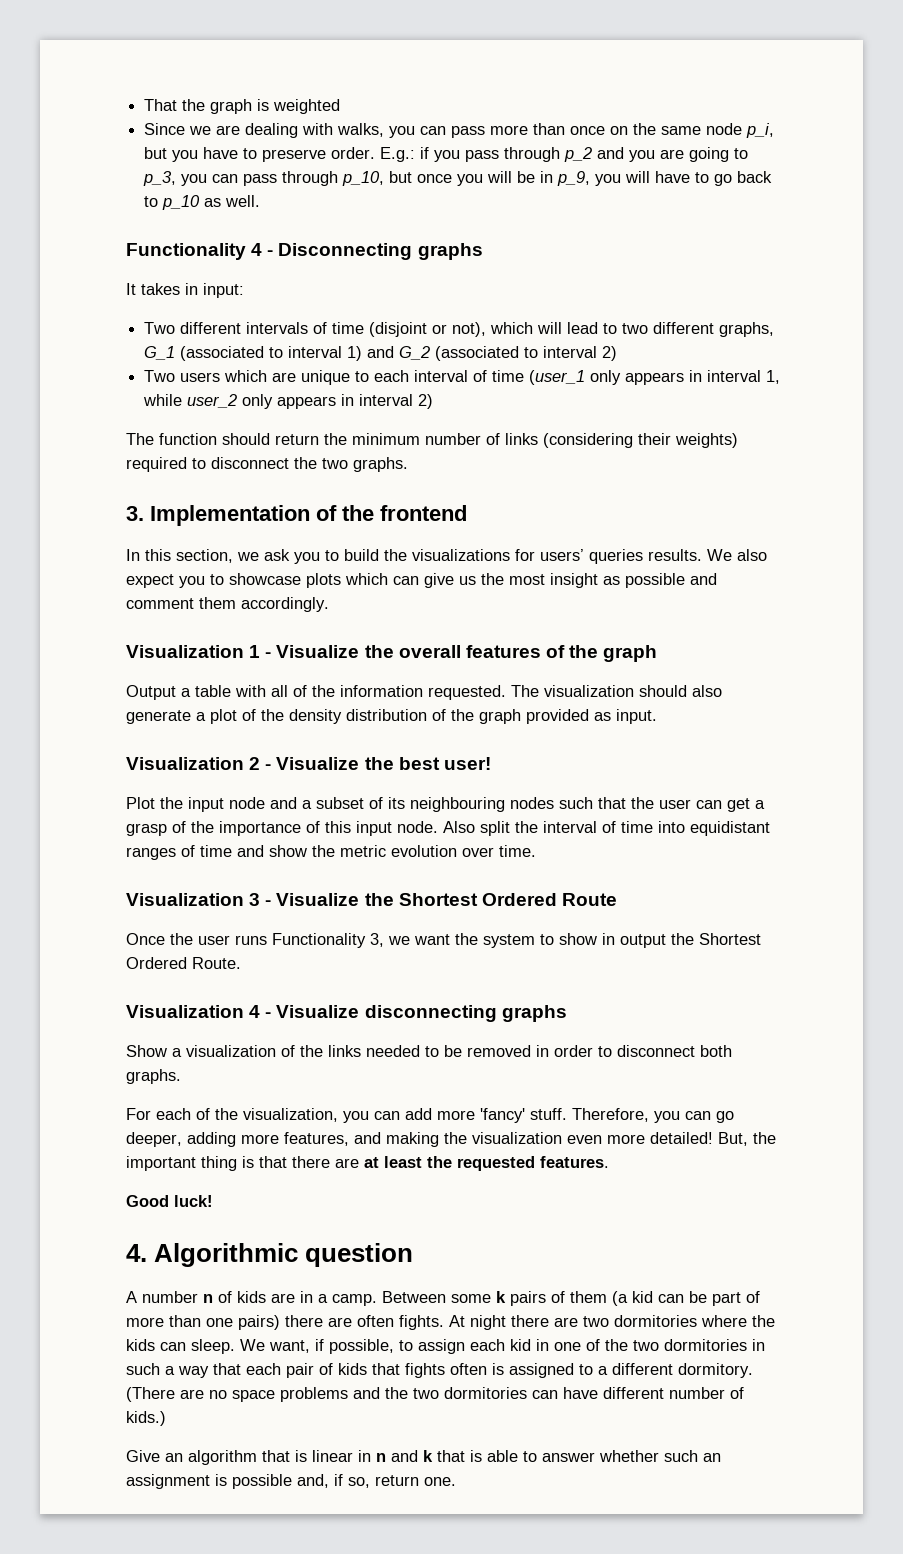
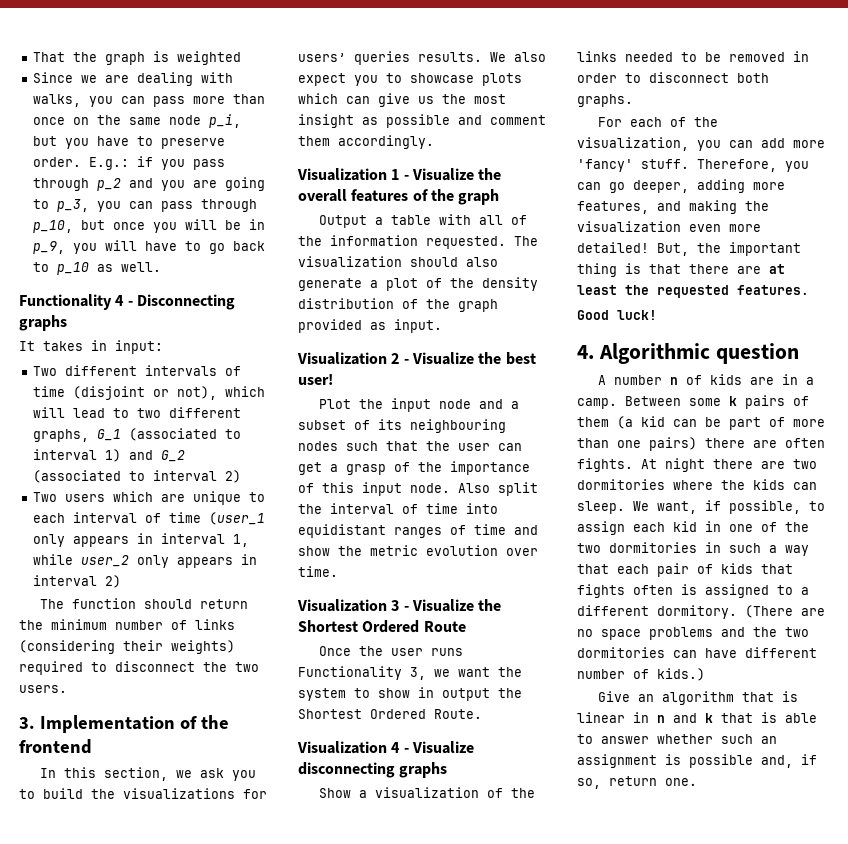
[353,457,408,472] graphs. -> [19,685,67,693] users.

